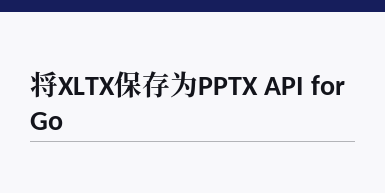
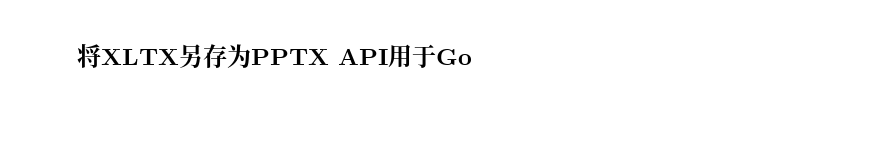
[114,71,142,98] 保 -> [179,44,203,68] 另
[310,75,345,95] for -> [388,44,436,68] 用于

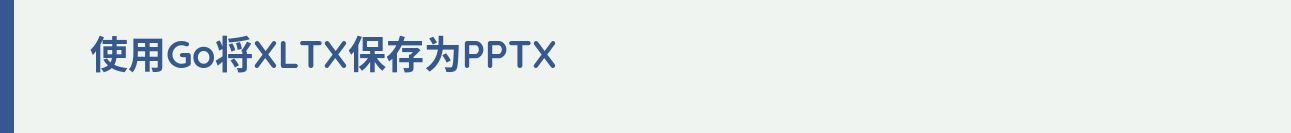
[77,44,472,68] 将XLTX另存为PPTX API用于Go -> [90,35,557,73] 使用Go将XLTX保存为PPTX

